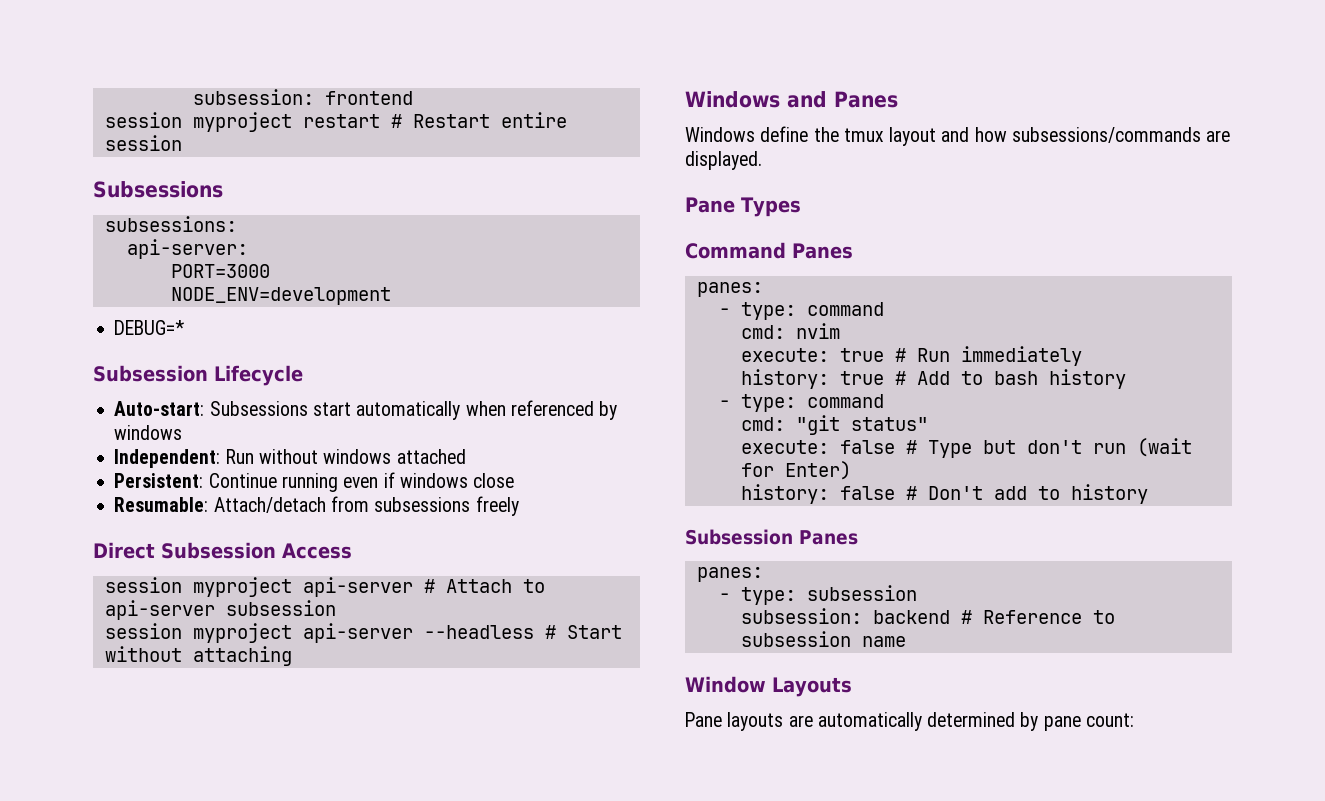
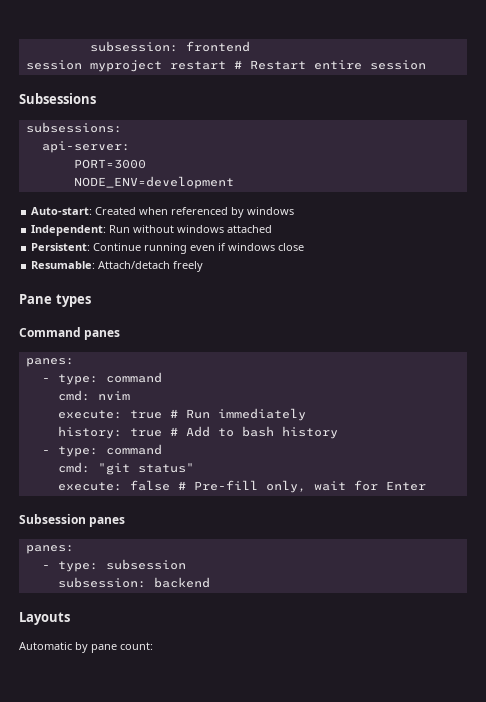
[114,320,185,335] [93,365,303,386] [114,401,461,420] DEBUG=* // Subsession Lifecycle // Auto-start: Subsessions start automatically -> [31,207,137,215] Auto-start: Created
[330,496,471,512] from subsessions -> (171, 265) none
[93,542,352,559] [104,577,545,597] [104,600,336,620] [104,623,622,643] [104,646,292,666] [685,91,898,108] [685,126,1231,146] [685,151,762,170] [685,197,801,217] // Direct Subsession Access // session myproject api-server # Attach to api-server subsession // session myproject api-server --headless # Start without attaching // Windows and Panes // Windows define the tmux layout and how subsessions/commands are displayed. // Pane Types -> [19,294,91,307] // Pane types
[792,243,853,259] Panes -> [84,330,121,340] panes
[927,438,1192,458] [740,461,851,480] [740,484,1148,504] [685,529,858,545] Type but don't run (wait for Enter) // history: false # Don't add to history // Subsession Panes -> [193,480,426,493] [19,514,126,527] Pre-fill only, wait for Enter // Subsession panes
[960,610,1115,624] [740,631,906,647] [685,676,852,697] [685,712,1016,731] # Reference to subsession name // Window Layouts // Pane layouts are automatically determined -> [19,612,70,625] [19,642,72,650] // Layouts // Automatic

